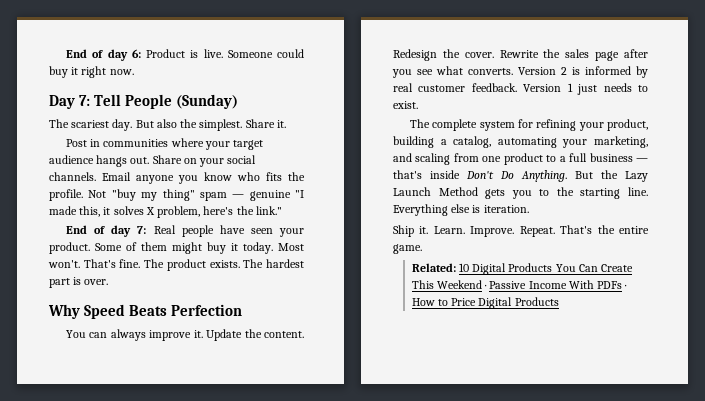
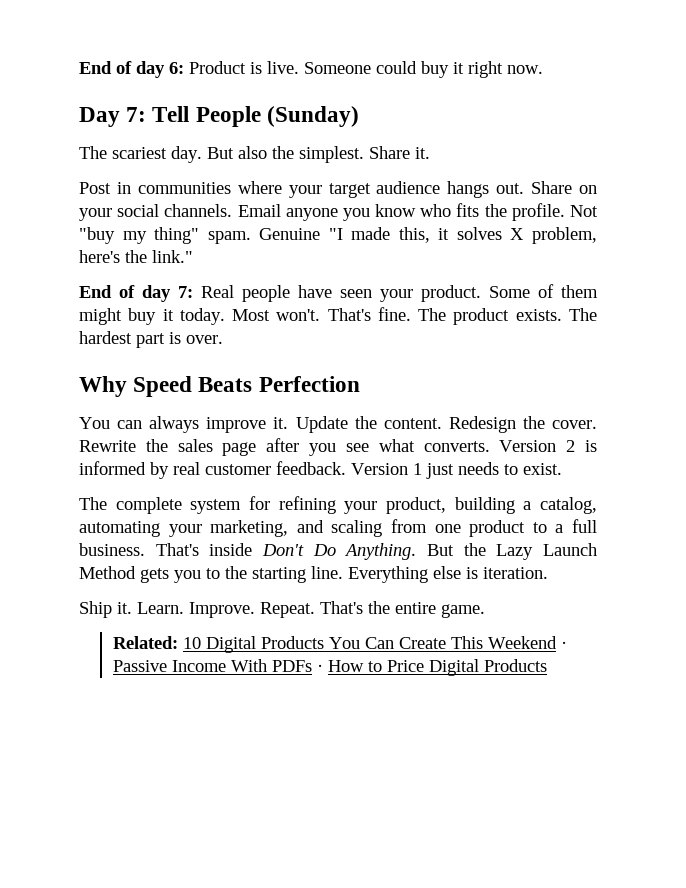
[199,190,291,201] spam — genuine -> [207,228,321,244] spam. Genuine
[589,153,648,162] [393,170,422,179] business — that's -> [79,543,199,556] business. That's

